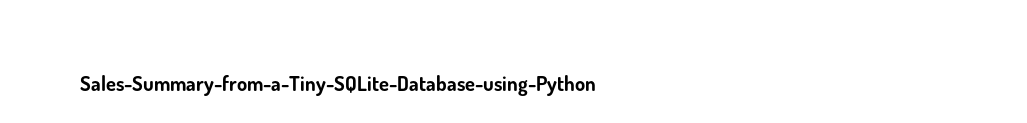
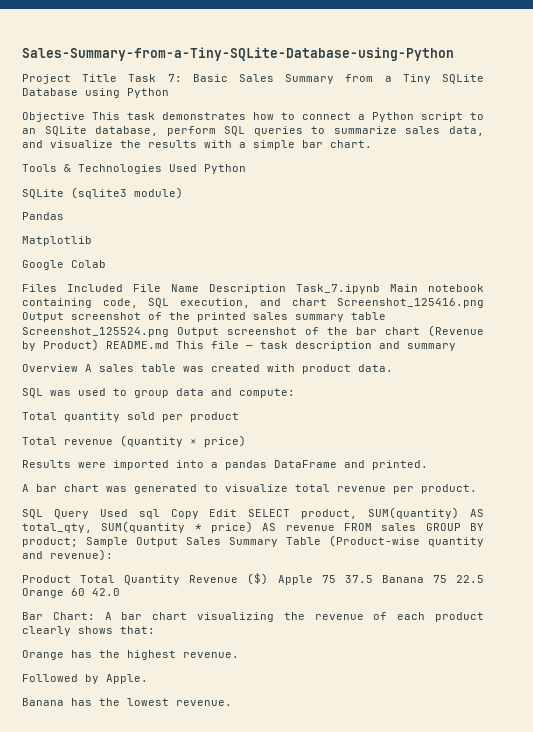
(596, 85) none -> [22,74,484,84] [22,88,169,98] [22,112,484,122] [22,126,484,136] [22,140,372,150] [22,164,246,174] [22,187,183,199] [22,212,64,220] [22,236,92,246] [22,260,106,270] [22,284,484,294] [22,298,484,308] [22,312,386,322] [22,325,484,337] [22,339,456,351] [22,364,393,374] [22,388,295,398] [22,412,239,422] [22,435,246,447] [22,460,428,470] [22,484,477,494] [22,507,485,519] [22,521,484,533] [22,535,484,547] [22,549,113,561] [22,573,485,585] [22,588,120,598] [22,612,485,622] [22,626,155,636] [22,650,239,660] [22,674,148,684] [22,698,232,706] // Project Title Task 7: Basic Sales Summary from a Tiny SQLite Database using Python // Objective This task demonstrates how to connect a Python script to an SQLite database, perform SQL queries to summarize sales data, and visualize the results with a simple bar chart. // Tools & Technologies Used Python // SQLite (sqlite3 module) // Pandas // Matplotlib // Google Colab // Files Included File Name Description Task_7.ipynb Main notebook containing code, SQL execution, and chart Screenshot_125416.png Output screenshot of the printed sales summary table Screenshot_125524.png Output screenshot of the bar chart (Revenue by Product) README.md This file — task description and summary // Overview A sales table was created with product data. // SQL was used to group data and compute: // Total quantity sold per product // Total revenue (quantity × price) // Results were imported into a pandas DataFrame and printed. // A bar chart was generated to visualize total revenue per product. // SQL Query Used sql Copy Edit SELECT product, SUM(quantity) AS total_qty, SUM(quantity * price) AS revenue FROM sales GROUP BY product; Sample Output Sales Summary Table (Product-wise quantity and revenue): // Product Total Quantity Revenue ($) Apple 75 37.5 Banana 75 22.5 Orange 60 42.0 // Bar Chart: A bar chart visualizing the revenue of each product clearly shows that: // Orange has the highest revenue. // Followed by Apple. // Banana has the lowest revenue.

